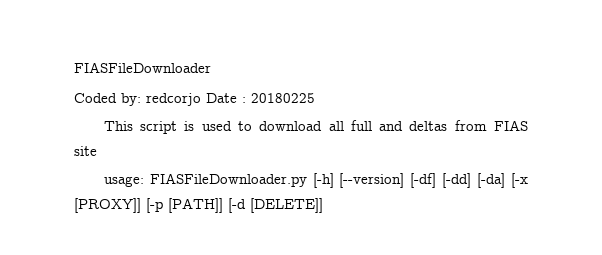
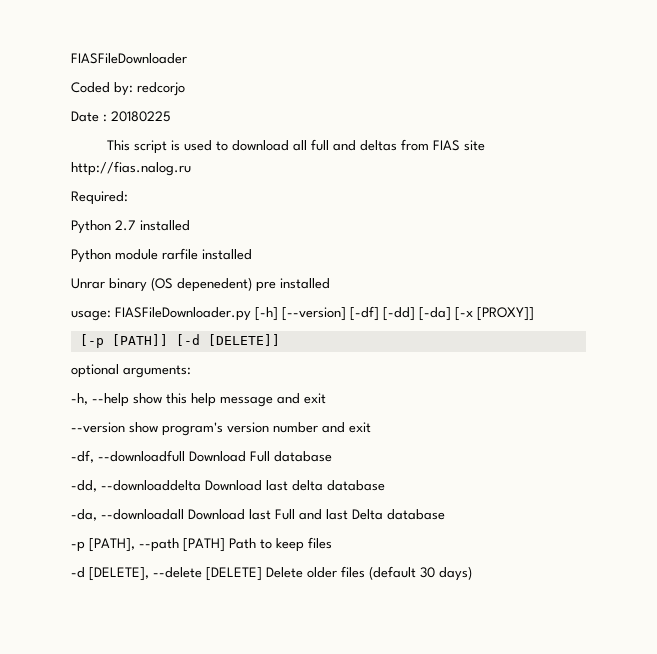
(201, 99) none -> (185, 89) //
(97, 151) none -> [71,161,191,176] [71,191,128,205] [71,220,190,234] [71,248,252,263] [71,277,330,292] http://fias.nalog.ru // Required: // Python 2.7 installed // Python module rarfile installed // Unrar binary (OS depenedent) pre installed
(141, 205) none -> (534, 314) //
(323, 205) none -> [71,364,191,378] [71,393,326,407] [71,422,371,436] [71,450,332,463] [71,480,385,492] [71,509,445,521] [71,537,332,552] [71,566,472,581] // optional arguments: // -h, --help show this help message and exit // --version show program's version number and exit // -df, --downloadfull Download Full database // -dd, --downloaddelta Download last delta database // -da, --downloadall Download last Full and last Delta database // -p [PATH], --path [PATH] Path to keep files // -d [DELETE], --delete [DELETE] Delete older files (default 30 days)

